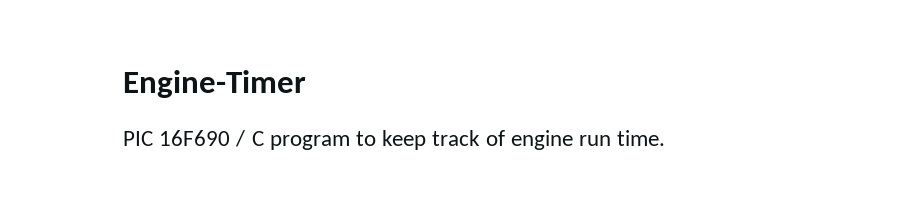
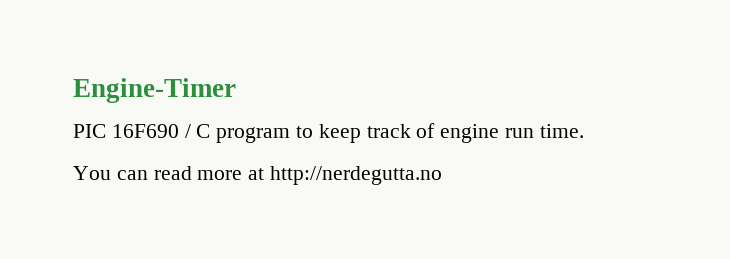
(666, 138) none -> [73,166,443,185] // You can read more at http://nerdegutta.no

